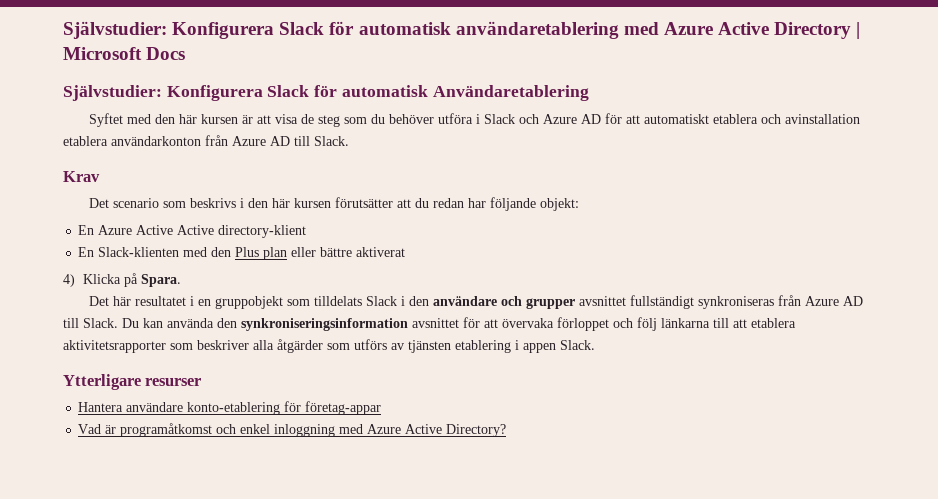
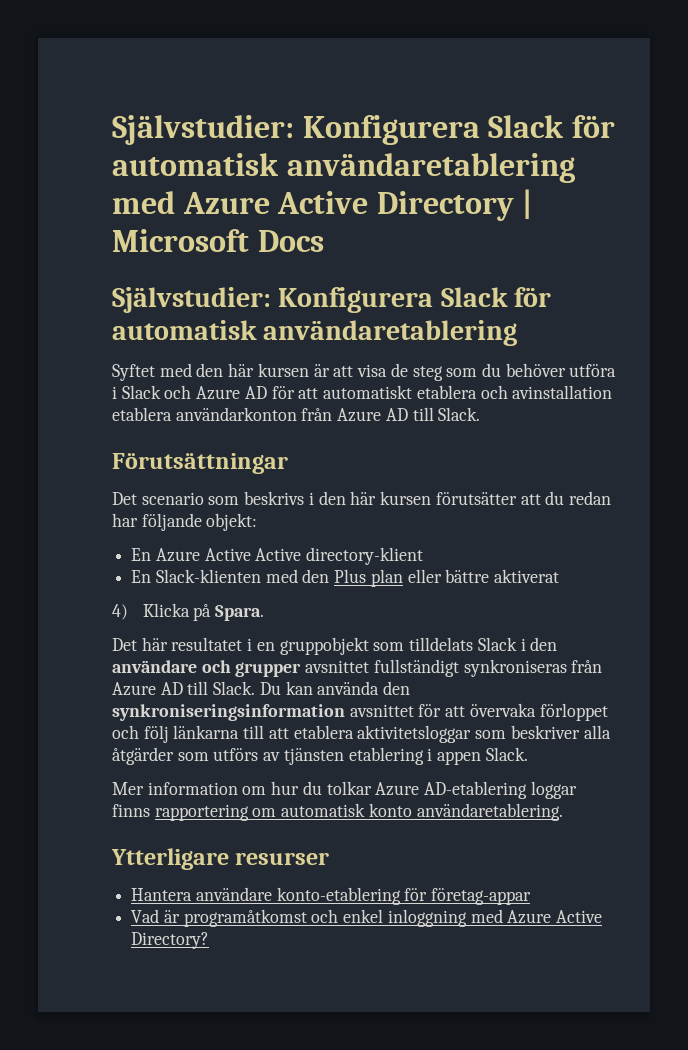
[432,85,589,101] Användaretablering -> [263,320,518,346] användaretablering
[63,171,100,182] Krav -> [112,453,288,474] Förutsättningar
[63,340,166,353] aktivitetsrapporter -> [357,725,472,743] aktivitetsloggar
(595, 345) none -> [112,781,577,799] [112,803,563,821] // Mer information om hur du tolkar Azure AD-etablering loggar finns rapportering om automatisk konto användaretablering.

